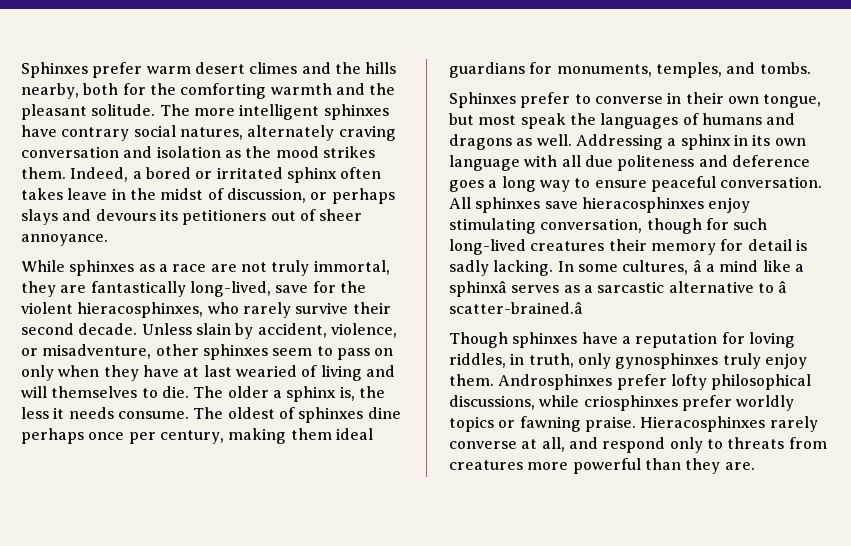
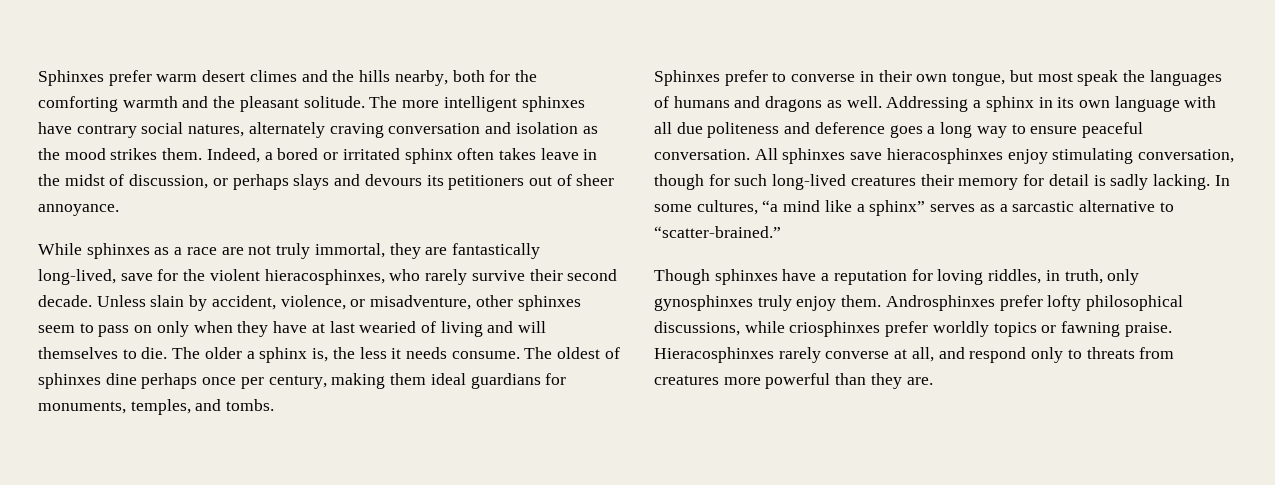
[692,259,715,272] â a -> [762,200,779,212] “a
[449,280,507,297] sphinxâ -> [869,200,926,216] sphinx”
[778,280,788,293] [449,301,583,314] â scatter-brained.â -> [654,226,781,238] “scatter-brained.”

